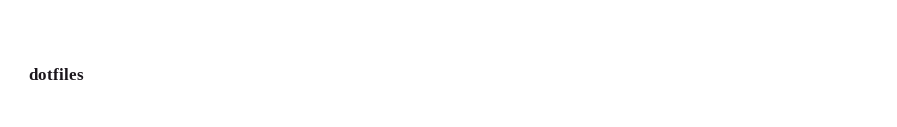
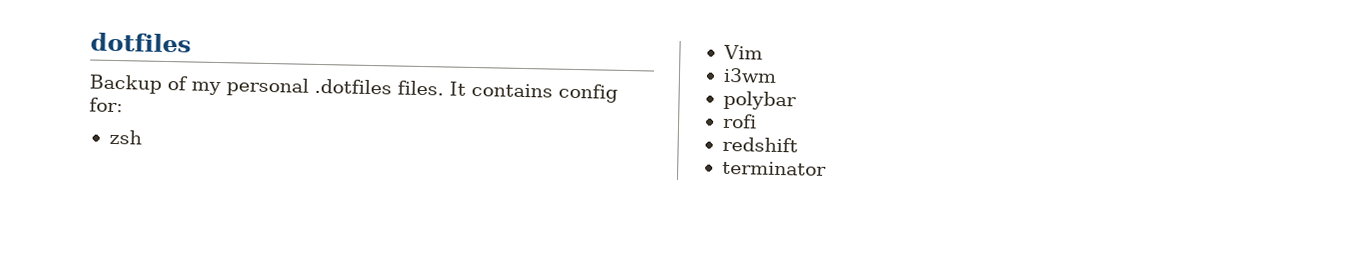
(84, 74) none -> [89,74,618,103] [89,97,123,113] [108,129,142,145] [722,44,763,60] [722,67,777,83] [722,90,797,111] [721,113,757,129] [721,136,798,153] [721,160,827,176] // Backup of my personal .dotfiles files. It contains config for: // zsh // Vim // i3wm // polybar // rofi // redshift // terminator

